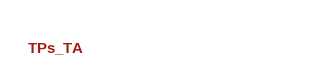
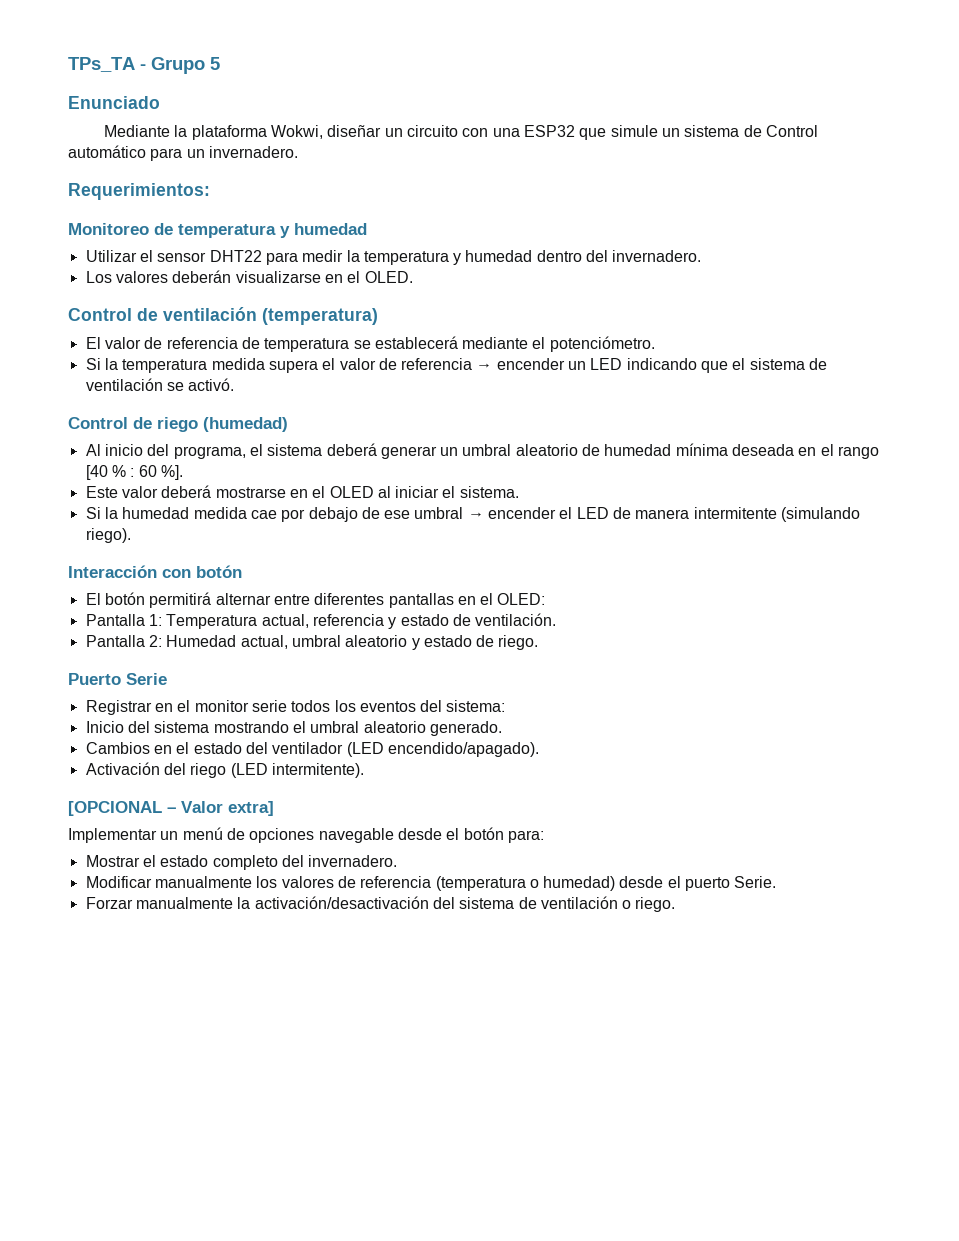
(83, 49) none -> [140,57,220,74] [68,96,160,109] [104,125,818,140] [68,145,298,161] [68,183,210,200] [68,223,367,238] [85,250,702,265] [85,270,413,283] [68,307,378,325] [85,336,655,352] [85,358,828,373] [85,378,235,391] [68,417,288,432] [85,443,880,459] [85,465,183,480] [85,485,519,498] [85,507,861,522] [85,528,131,543] [68,565,242,578] [85,592,546,608] [85,613,557,629] [85,635,539,650] [68,673,167,685] [85,700,506,715] [85,721,502,736] [85,742,539,757] [85,762,364,778] [68,801,274,816] [68,827,544,843] [85,855,398,870] [85,876,777,891] [85,896,676,912] - Grupo 5 // Enunciado // Mediante la plataforma Wokwi, diseñar un circuito con una ESP32 que simule un sistema de Control automático para un invernadero. // Requerimientos: // Monitoreo de temperatura y humedad // Utilizar el sensor DHT22 para medir la temperatura y humedad dentro del invernadero. // Los valores deberán visualizarse en el OLED. // Control de ventilación (temperatura) // El valor de referencia de temperatura se establecerá mediante el potenciómetro. // Si la temperatura medida supera el valor de referencia → encender un LED indicando que el sistema de ventilación se activó. // Control de riego (humedad) // Al inicio del programa, el sistema deberá generar un umbral aleatorio de humedad mínima deseada en el rango [40 % : 60 %]. // Este valor deberá mostrarse en el OLED al iniciar el sistema. // Si la humedad medida cae por debajo de ese umbral → encender el LED de manera intermitente (simulando riego). // Interacción con botón // El botón permitirá alternar entre diferentes pantallas en el OLED: // Pantalla 1: Temperatura actual, referencia y estado de ventilación. // Pantalla 2: Humedad actual, umbral aleatorio y estado de riego. // Puerto Serie // Registrar en el monitor serie todos los eventos del sistema: // Inicio del sistema mostrando el umbral aleatorio generado. // Cambios en el estado del ventilador (LED encendido/apagado). // Activación del riego (LED intermitente). // [OPCIONAL – Valor extra] // Implementar un menú de opciones navegable desde el botón para: // Mostrar el estado completo del invernadero. // Modificar manualmente los valores de referencia (temperatura o humedad) desde el puerto Serie. // Forzar manualmente la activación/desactivación del sistema de ventilación o riego.

